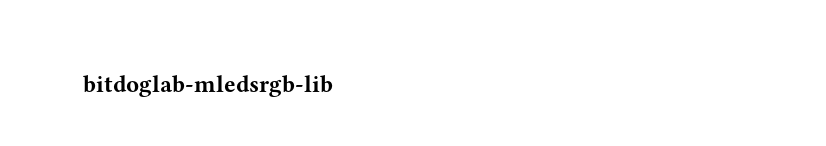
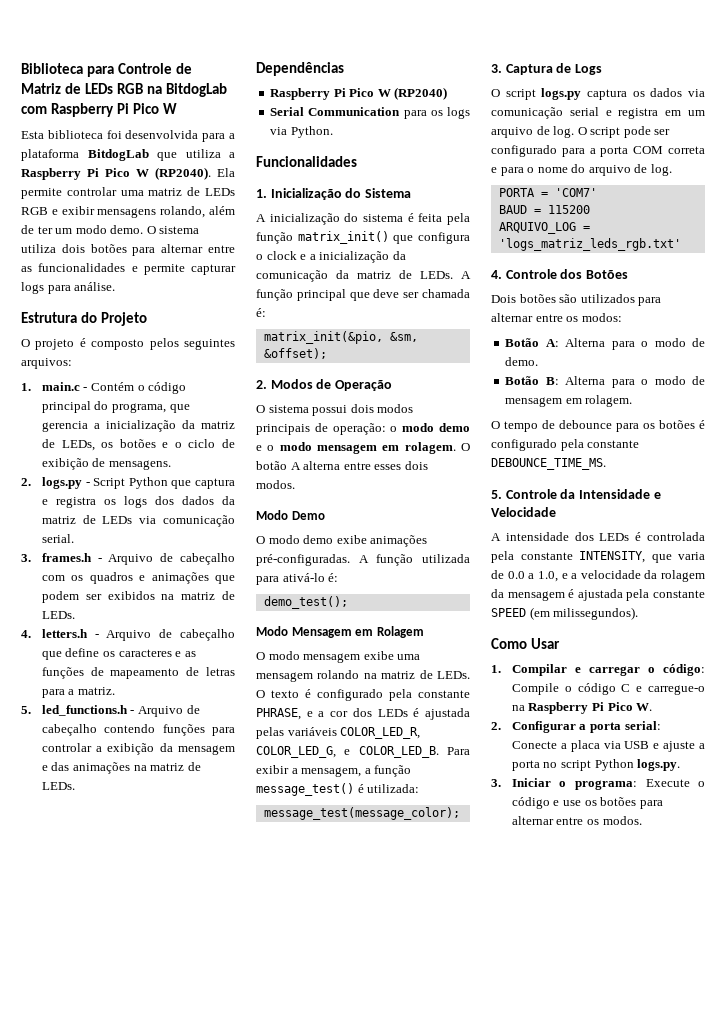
[83,75,333,97] bitdoglab-mledsrgb-lib -> [21,63,193,77] [21,83,228,97] [21,103,178,117] [21,130,235,142] [21,149,235,161] [21,167,235,180] [21,187,235,199] [21,206,236,218] [21,225,200,234] [21,244,235,256] [21,263,236,275] [21,282,116,294] [21,312,147,326] [21,338,236,350] [21,358,72,369] [21,382,187,394] [41,401,190,413] [41,420,235,432] [41,439,235,451] [41,458,171,470] [21,477,235,489] [41,496,235,508] [41,515,235,527] [41,534,74,543] [21,553,235,565] [41,572,235,584] [41,591,235,603] [41,611,75,619] [21,629,235,641] [41,648,196,660] [41,667,235,679] [41,687,115,698] [21,705,200,717] [41,724,235,736] [41,743,235,755] [41,762,201,774] [41,782,75,790] [256,62,344,76] [270,87,448,100] [270,107,470,119] [270,126,333,138] [256,156,357,167] [256,188,411,200] [256,213,470,225] [256,231,470,244] [256,251,406,263] [256,270,471,282] [256,289,470,301] [256,308,266,317] [263,331,418,344] [263,348,327,359] [256,379,392,391] [256,404,414,416] [256,423,471,435] [256,442,470,454] [256,461,428,470] [256,480,295,489] [256,510,325,520] [256,535,428,547] [256,554,470,566] [256,573,339,585] [263,596,348,609] [256,626,424,638] [256,651,421,663] [256,670,470,682] [256,689,470,701] [256,708,470,720] [256,727,421,739] [256,746,470,758] [256,765,412,777] [256,783,420,796] [263,807,460,820] [491,63,602,75] [491,88,705,100] [491,107,705,119] [491,126,671,138] [491,145,705,157] [491,164,672,176] [498,188,597,197] [498,205,590,214] [498,222,590,234] [498,238,681,251] [491,269,628,279] [491,294,662,306] [491,313,622,322] [505,338,705,350] [505,357,539,366] [505,376,705,388] [505,395,633,407] [491,420,705,432] [491,439,640,451] [491,458,606,470] [491,489,661,499] [491,507,556,517] [491,532,705,541] [491,551,705,563] [491,570,705,582] [491,589,705,601] [491,607,639,620] [491,638,560,649] [491,664,705,676] [511,683,705,695] [511,702,653,714] [491,721,661,733] [511,740,705,752] [511,759,681,771] [491,778,705,790] [511,797,663,809] [511,816,642,825] Biblioteca para Controle de Matriz de LEDs RGB na BitdogLab com Raspberry Pi Pico W // Esta biblioteca foi desenvolvida para a plataforma BitdogLab que utiliza a Raspberry Pi Pico W (RP2040). Ela permite controlar uma matriz de LEDs RGB e exibir mensagens rolando, além de ter um modo demo. O sistema utiliza dois botões para alternar entre as funcionalidades e permite capturar logs para análise. // Estrutura do Projeto // O projeto é composto pelos seguintes arquivos: // 1. main.c - Contém o código principal do programa, que gerencia a inicialização da matriz de LEDs, os botões e o ciclo de exibição de mensagens. // 2. logs.py - Script Python que captura e registra os logs dos dados da matriz de LEDs via comunicação serial. // 3. frames.h - Arquivo de cabeçalho com os quadros e animações que podem ser exibidos na matriz de LEDs. // 4. letters.h - Arquivo de cabeçalho que define os caracteres e as funções de mapeamento de letras para a matriz. // 5. led_functions.h - Arquivo de cabeçalho contendo funções para controlar a exibição da mensagem e das animações na matriz de LEDs. // Dependências // Raspberry Pi Pico W (RP2040) // Serial Communication para os logs via Python. // Funcionalidades // 1. Inicialização do Sistema // A inicialização do sistema é feita pela função matrix_init() que configura o clock e a inicialização da comunicação da matriz de LEDs. A função principal que deve ser chamada é: // matrix_init(&pio, &sm, &offset); // 2. Modos de Operação // O sistema possui dois modos principais de operação: o modo demo e o modo mensagem em rolagem. O botão A alterna entre esses dois modos. // Modo Demo // O modo demo exibe animações pré-configuradas. A função utilizada para ativá-lo é: // demo_test(); // Modo Mensagem em Rolagem // O modo mensagem exibe uma mensagem rolando na matriz de LEDs. O texto é configurado pela constante PHRASE, e a cor dos LEDs é ajustada pelas variáveis COLOR_LED_R, COLOR_LED_G, e COLOR_LED_B. Para exibir a mensagem, a função message_test() é utilizada: // message_test(message_color); // 3. Captura de Logs // O script logs.py captura os dados via comunicação serial e registra em um arquivo de log. O script pode ser configurado para a porta COM correta e para o nome do arquivo de log. // PORTA = 'COM7' // BAUD = 115200 // ARQUIVO_LOG = 'logs_matriz_leds_rgb.txt' // 4. Controle dos Botões // Dois botões são utilizados para alternar entre os modos: // Botão A: Alterna para o modo de demo. // Botão B: Alterna para o modo de mensagem em rolagem. // O tempo de debounce para os botões é configurado pela constante DEBOUNCE_TIME_MS. // 5. Controle da Intensidade e Velocidade // A intensidade dos LEDs é controlada pela constante INTENSITY, que varia de 0.0 a 1.0, e a velocidade da rolagem da mensagem é ajustada pela constante SPEED (em milissegundos). // Como Usar // 1. Compilar e carregar o código: Compile o código C e carregue-o na Raspberry Pi Pico W. // 2. Configurar a porta serial: Conecte a placa via USB e ajuste a porta no script Python logs.py. // 3. Iniciar o programa: Execute o código e use os botões para alternar entre os modos.

